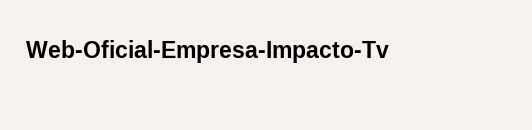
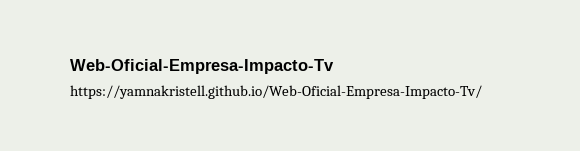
(389, 51) none -> [70,85,482,99] // https://yamnakristell.github.io/Web-Oficial-Empresa-Impacto-Tv/

